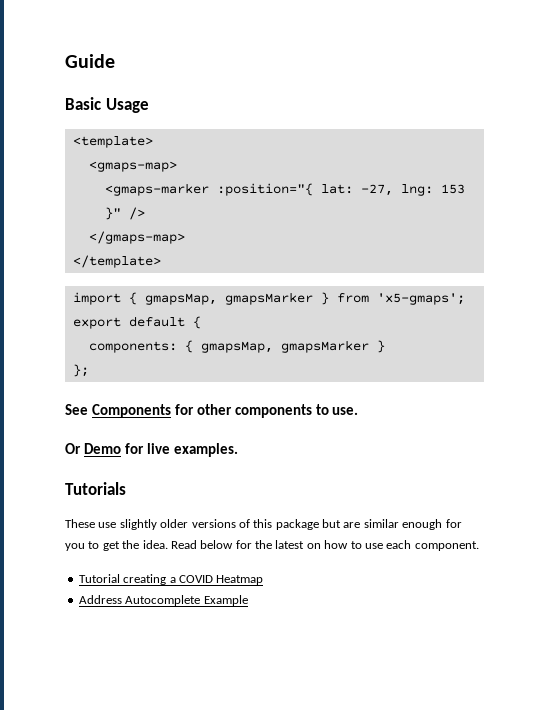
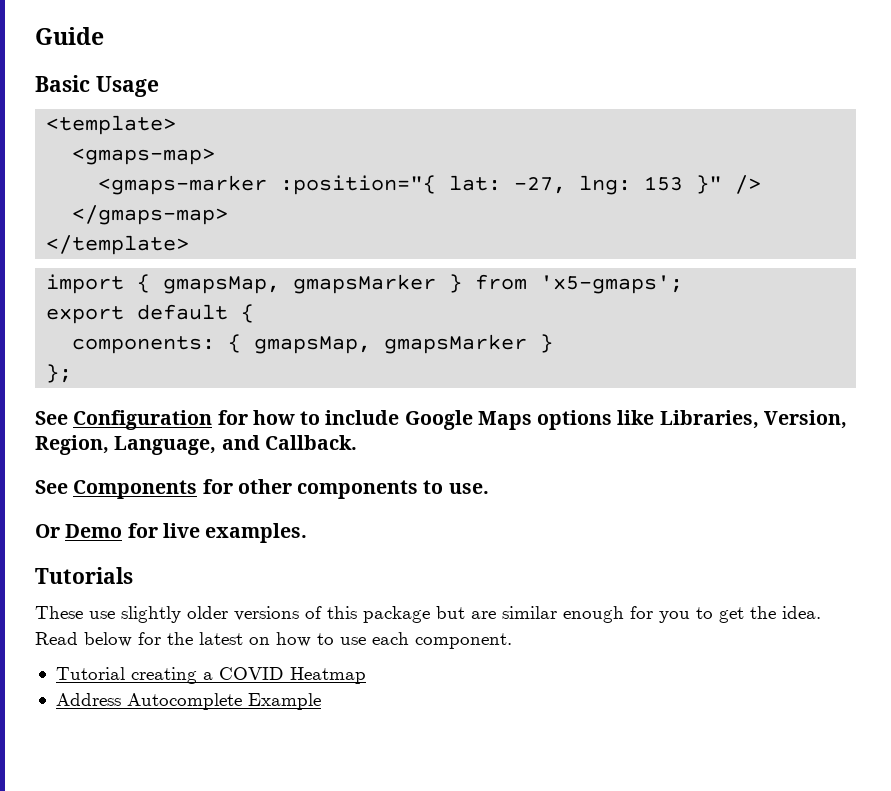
(89, 370) none -> [35,410,847,430] [35,435,357,455] // See Configuration for how to include Google Maps options like Libraries, Version, Region, Language, and Callback.

